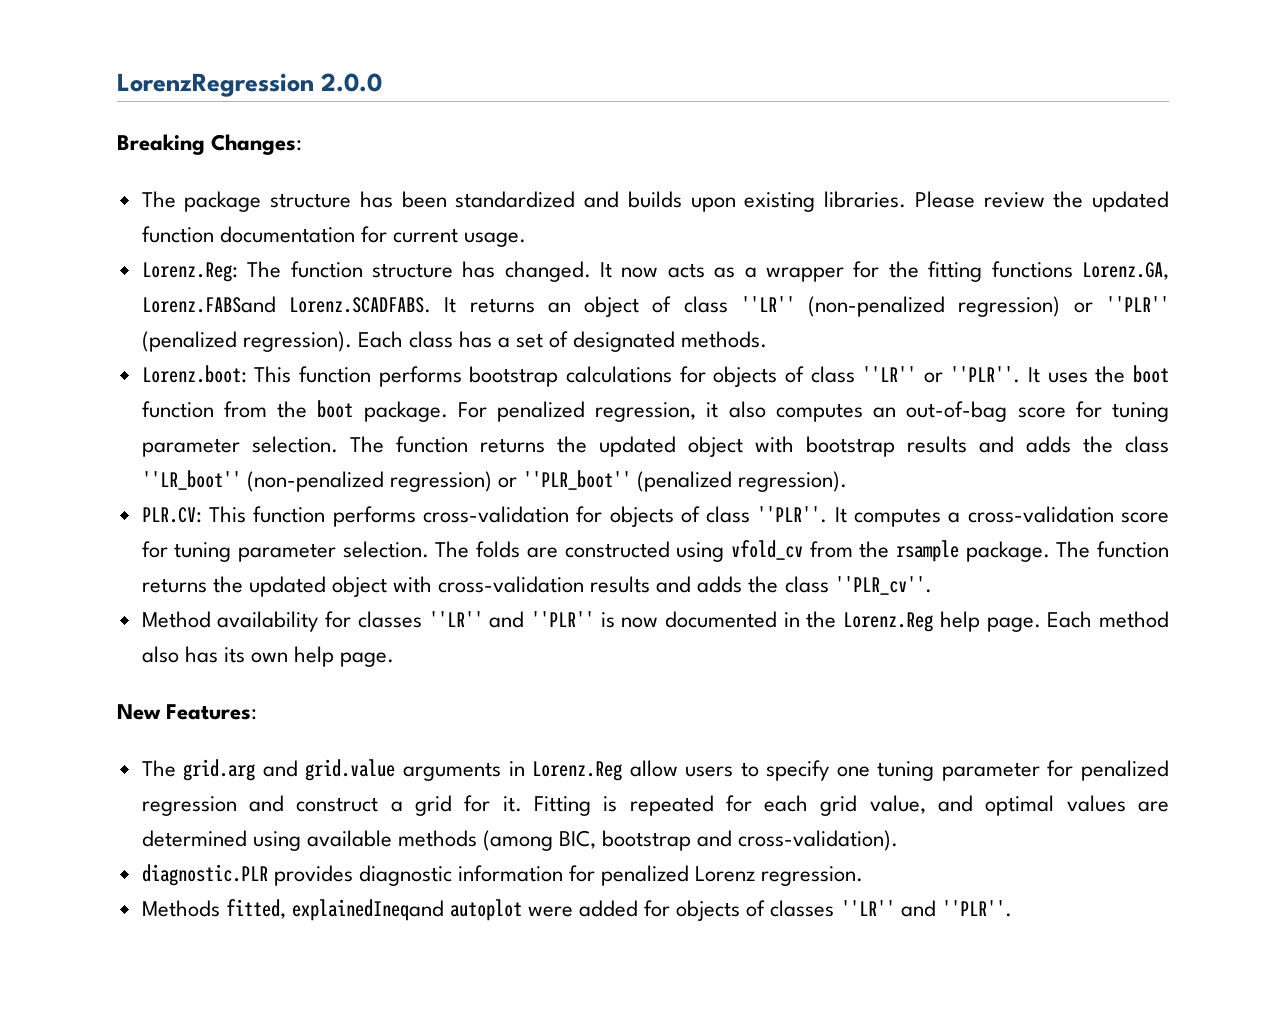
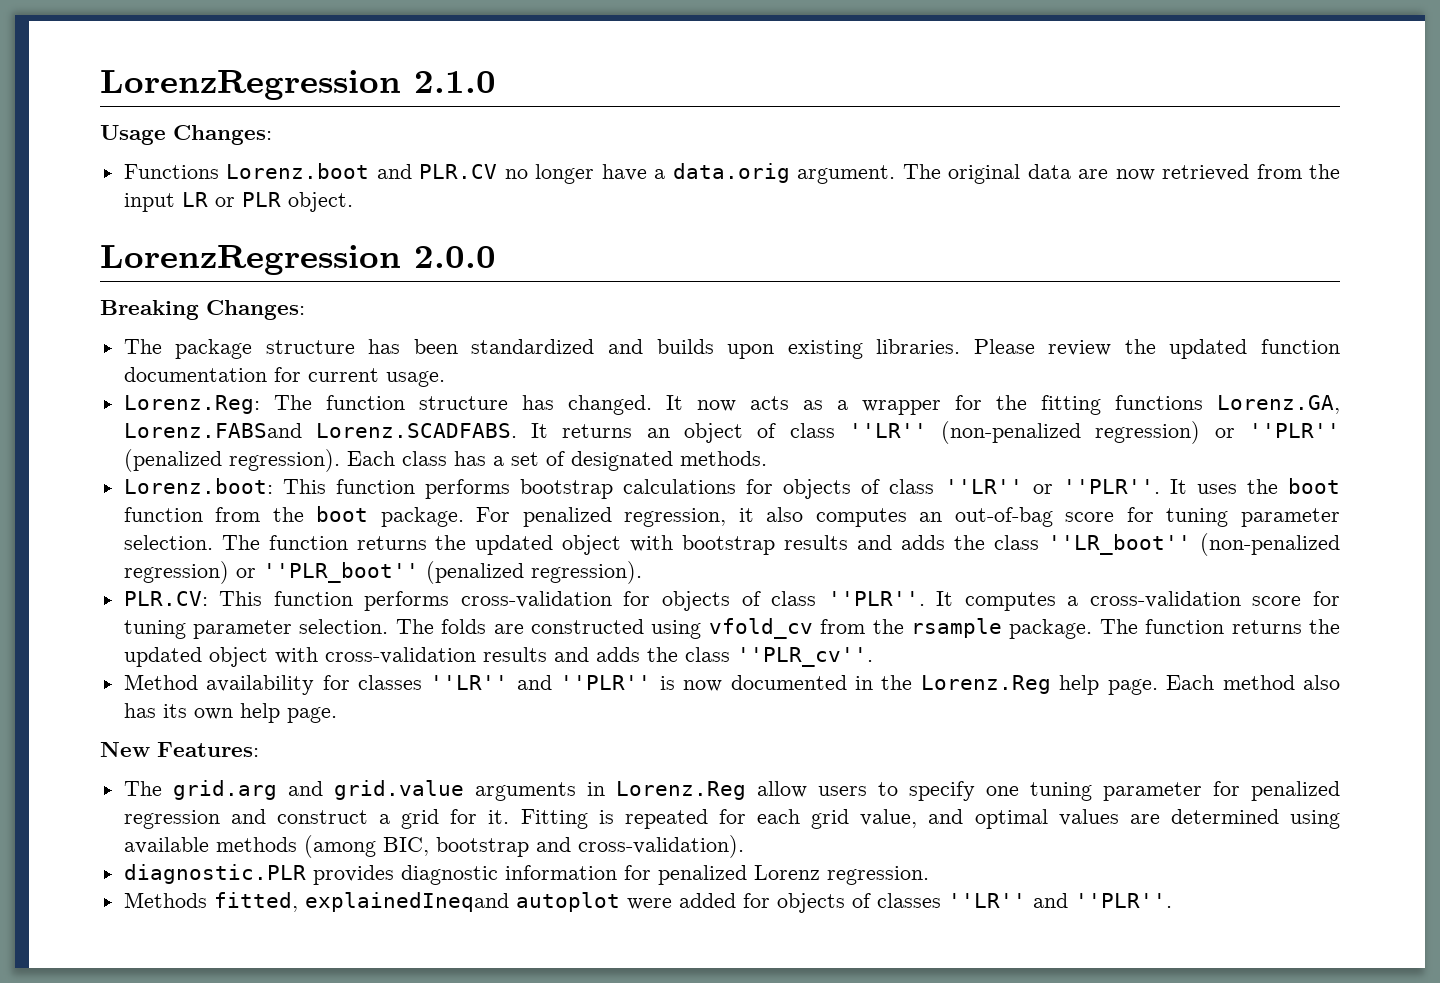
[117,73,314,97] LorenzRegression -> [100,70,496,100] [100,125,272,145] [123,163,1341,184] [123,192,353,212] [100,245,401,275] LorenzRegression 2.1.0 // Usage Changes: // Functions Lorenz.boot and PLR.CV no longer have a data.orig argument. The original data are now retrieved from the input LR or PLR object. // LorenzRegression

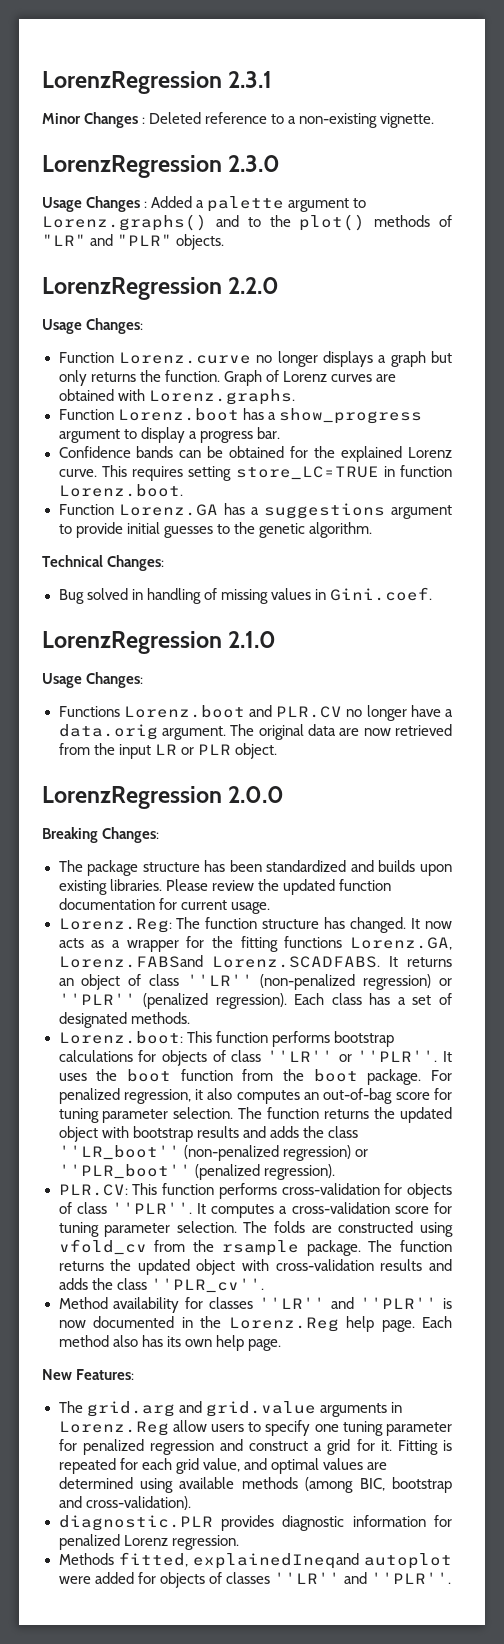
[100,70,401,100] LorenzRegression -> [42,71,273,94] [42,112,435,128] [42,155,281,178] [42,196,367,212] [42,214,452,231] [42,234,225,250] [42,277,280,300] [42,318,144,334] [58,351,452,367] [58,370,396,386] [58,389,295,405] [58,408,422,424] [58,427,280,443] [58,446,452,462] [58,465,452,481] [58,484,183,497] [58,503,452,519] [58,522,372,538] [42,555,165,571] [58,587,432,604] [42,631,222,654] LorenzRegression 2.3.1 // Minor Changes : Deleted reference to a non-existing vignette. // LorenzRegression 2.3.0 // Usage Changes : Added a palette argument to Lorenz.graphs() and to the plot() methods of "LR" and "PLR" objects. // LorenzRegression 2.2.0 // Usage Changes: // Function Lorenz.curve no longer displays a graph but only returns the function. Graph of Lorenz curves are obtained with Lorenz.graphs. // Function Lorenz.boot has a show_progress argument to display a progress bar. // Confidence bands can be obtained for the explained Lorenz curve. This requires setting store_LC=TRUE in function Lorenz.boot. // Function Lorenz.GA has a suggestions argument to provide initial guesses to the genetic algorithm. // Technical Changes: // Bug solved in handling of missing values in Gini.coef. // LorenzRegression

